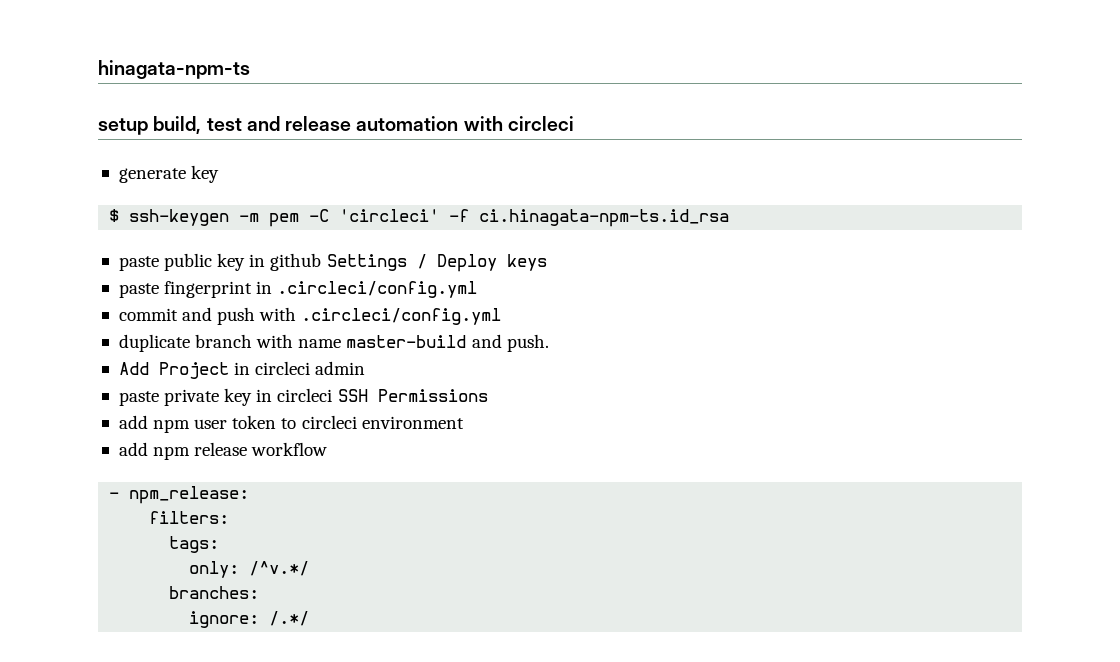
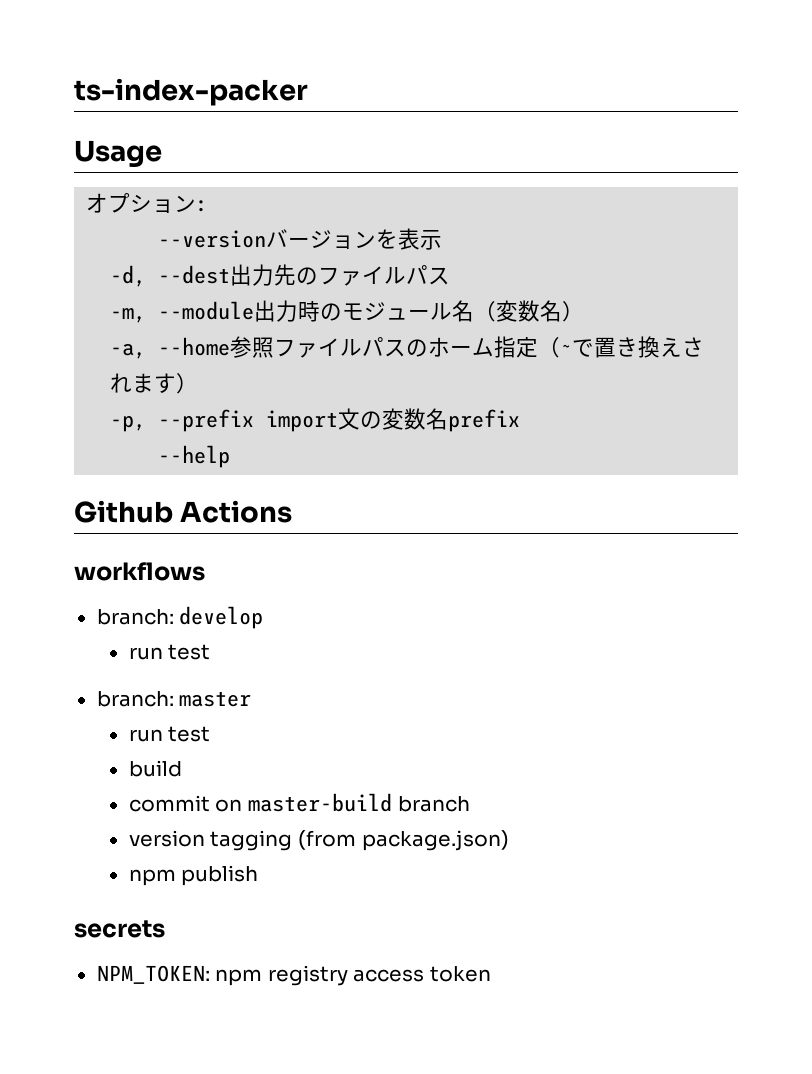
[98,60,250,79] [98,116,574,135] [118,165,220,183] [109,209,730,227] [118,253,547,272] [118,281,478,298] [118,307,502,325] [118,334,549,352] [118,361,366,379] [118,388,488,406] [118,415,464,433] [118,442,328,460] [109,486,250,504] [149,511,230,524] [169,536,220,553] [189,561,310,578] [169,586,260,599] [189,611,310,628] hinagata-npm-ts // setup build, test and release automation with circleci // generate key // $ ssh-keygen -m pem -C 'circleci' -f ci.hinagata-npm-ts.id_rsa // paste public key in github Settings / Deploy keys // paste fingerprint in .circleci/config.yml // commit and push with .circleci/config.yml // duplicate branch with name master-build and push. // Add Project in circleci admin // paste private key in circleci SSH Permissions // add npm user token to circleci environment // add npm release workflow // - npm_release: // filters: // tags: // only: /^v.*/ // branches: // ignore: /.*/ -> [74,78,308,106] [74,140,162,167] [86,193,209,213] [158,228,443,250] [110,264,451,287] [110,300,585,323] [110,336,705,359] [110,373,199,394] [110,408,521,432] [158,445,231,468] [74,500,293,523] [74,562,205,581] [96,606,264,629] [128,644,211,660] [96,691,252,707] [128,726,211,742] [128,760,182,777] [128,793,470,812] [128,830,509,851] [128,865,259,886] [74,920,165,938] [96,965,491,986] ts-index-packer // Usage // オプション: // --versionバージョンを表示 // -d, --dest出力先のファイルパス // -m, --module出力時のモジュール名（変数名） // -a, --home参照ファイルパスのホーム指定（~で置き換えされます） // -p, --prefix import文の変数名prefix // --help // Github Actions // workflows // branch: develop // run test // branch: master // run test // build // commit on master-build branch // version tagging (from package.json) // npm publish // secrets // NPM_TOKEN: npm registry access token

